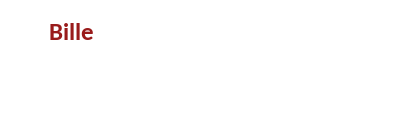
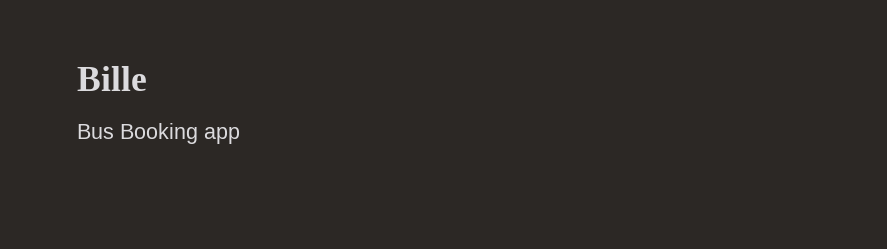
(94, 31) none -> [77,123,240,144] // Bus Booking app

